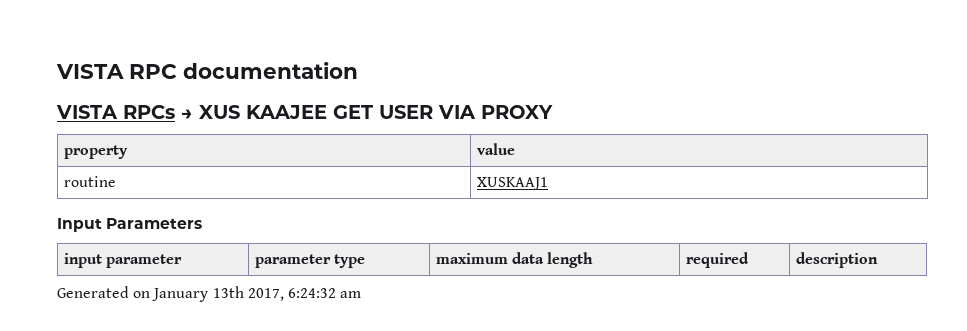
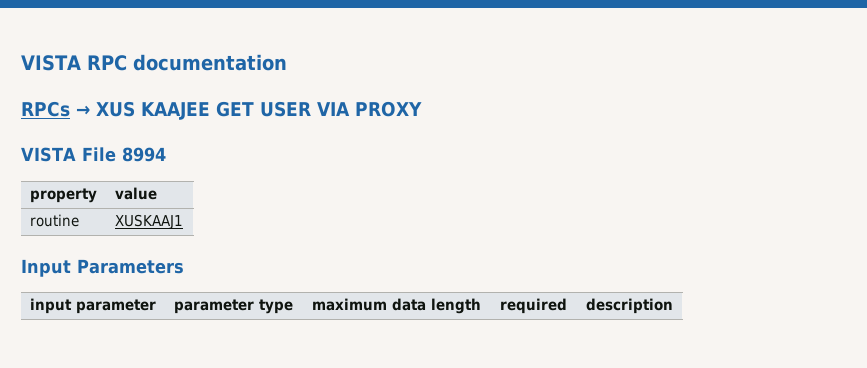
[56,105,118,119] VISTA -> (287, 62) none
(553, 112) none -> [21,147,166,162] // VISTA File 8994
[57,286,362,302] // Generated on January 13th 2017, 6:24:32 am -> (673, 306) none

